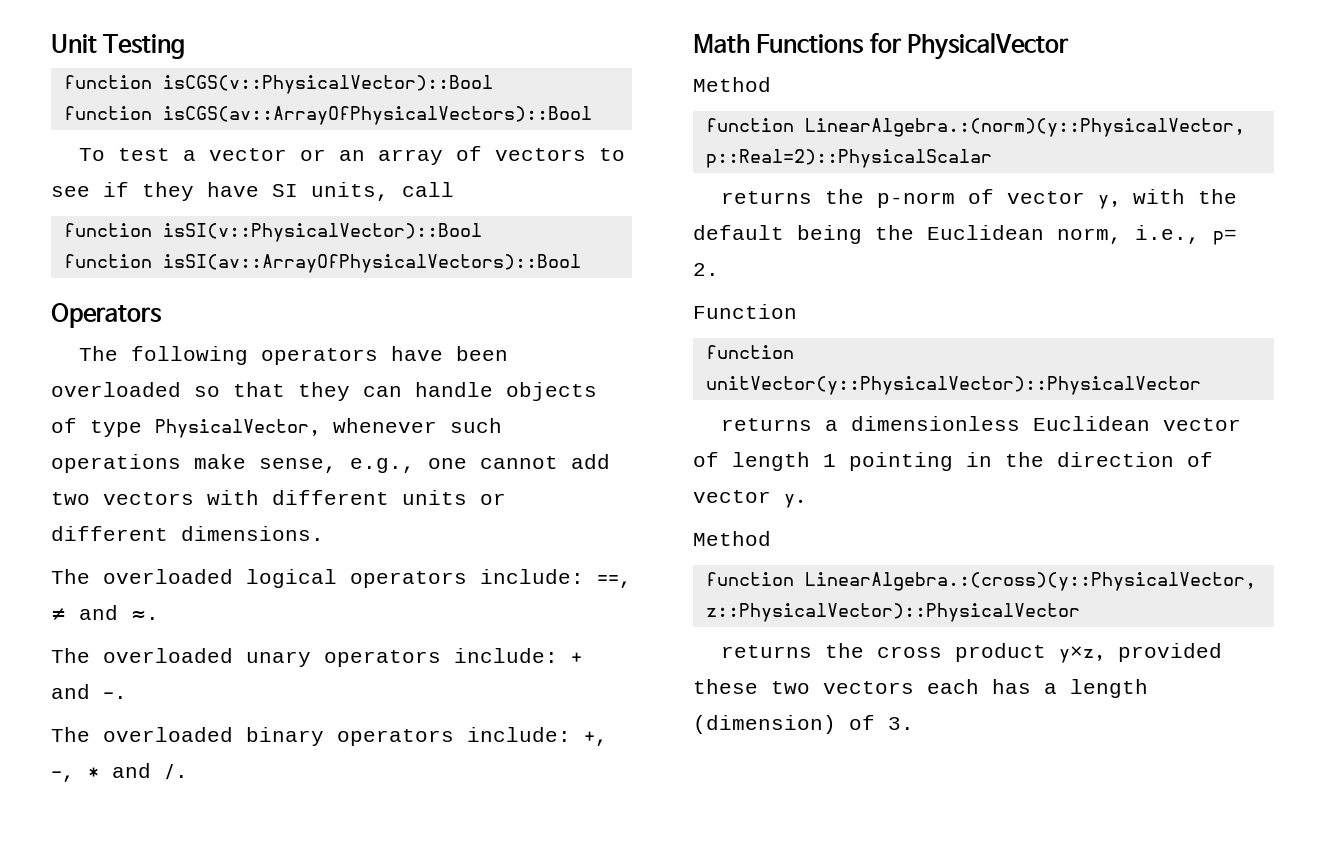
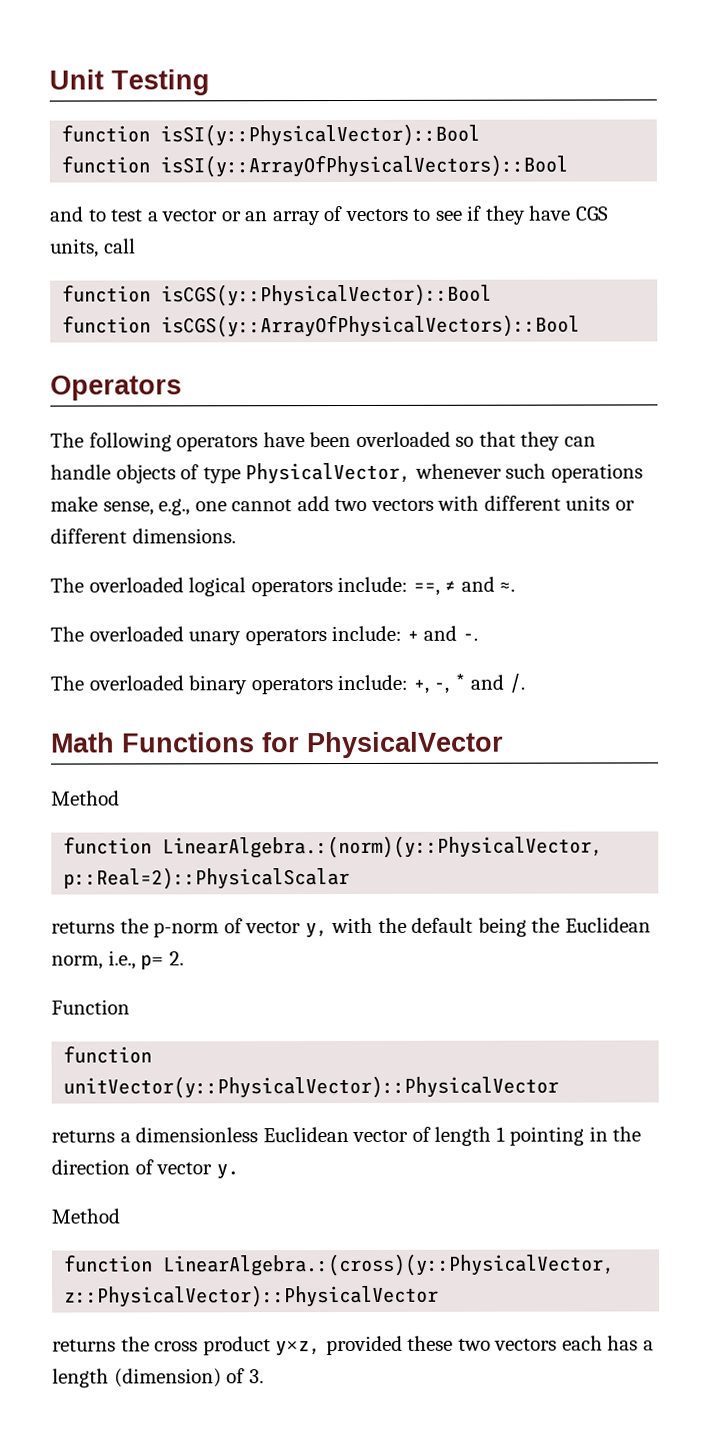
[162,75,493,94] [63,106,592,125] [79,148,106,161] isCGS(v::PhysicalVector)::Bool // function isCGS(av::ArrayOfPhysicalVectors)::Bool // To -> [160,123,481,147] [61,154,569,178] [50,206,107,222] isSI(y::PhysicalVector)::Bool // function isSI(y::ArrayOfPhysicalVectors)::Bool // and to
[272,184,298,197] SI -> [576,206,610,221] CGS
[162,223,482,242] [63,254,581,273] isSI(v::PhysicalVector)::Bool // function isSI(av::ArrayOfPhysicalVectors)::Bool -> [161,283,493,307] [62,314,581,338] isCGS(y::PhysicalVector)::Bool // function isCGS(y::ArrayOfPhysicalVectors)::Bool

